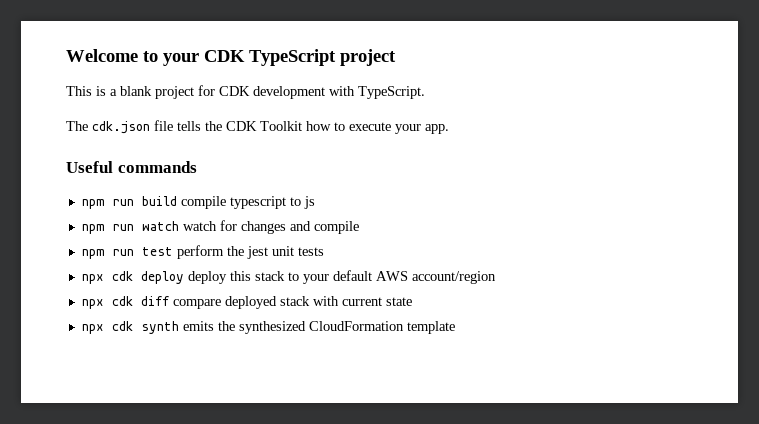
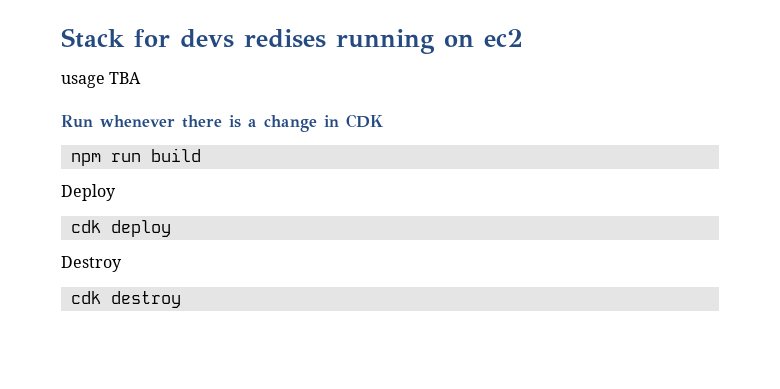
[66,49,396,66] [66,85,425,99] [66,120,449,134] [66,161,197,173] [81,196,315,209] [81,220,359,234] [81,245,324,259] [81,270,496,284] [81,296,412,309] [81,321,455,334] Welcome to your CDK TypeScript project // This is a blank project for CDK development with TypeScript. // The cdk.json file tells the CDK Toolkit how to execute your app. // Useful commands // npm run build compile typescript to js // npm run watch watch for changes and compile // npm run test perform the jest unit tests // npx cdk deploy deploy this stack to your default AWS account/region // npx cdk diff compare deployed stack with current state // npx cdk synth emits the synthesized CloudFormation template -> [61,28,523,54] [61,72,142,88] [61,114,384,132] [70,148,201,166] [61,184,116,201] [70,220,171,237] [61,256,122,272] [70,291,181,308] Stack for devs redises running on ec2 // usage TBA // Run whenever there is a change in CDK // npm run build // Deploy // cdk deploy // Destroy // cdk destroy

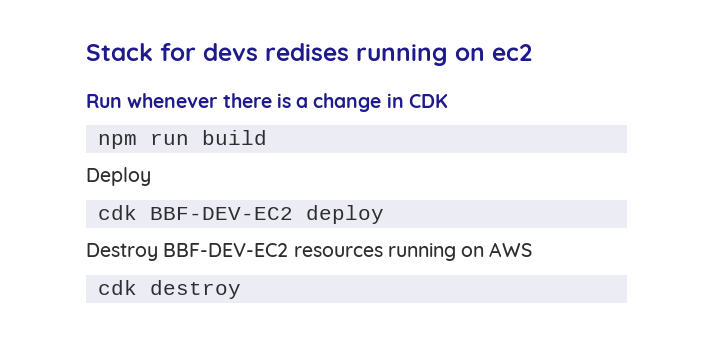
[61,72,142,88] // usage TBA -> (532, 52) none
(101, 226) none -> [149,207,293,220] BBF-DEV-EC2
(122, 264) none -> [163,242,533,261] BBF-DEV-EC2 resources running on AWS

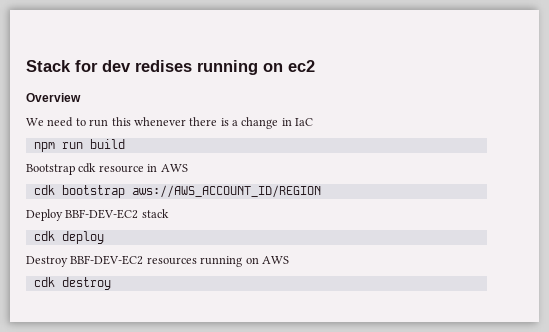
[203,43,258,61] devs -> [102,60,131,72] dev
[86,94,122,108] Run -> [26,93,81,102] [26,117,131,127] Overview // We need to run this
[408,94,448,108] CDK -> [295,118,314,126] IaC
[86,167,151,186] [97,205,293,220] Deploy // cdk BBF-DEV-EC2 -> [26,163,188,175] [33,185,321,198] [26,209,169,221] [33,231,55,241] Bootstrap cdk resource in AWS // cdk bootstrap aws://AWS_ACCOUNT_ID/REGION // Deploy BBF-DEV-EC2 stack // cdk

